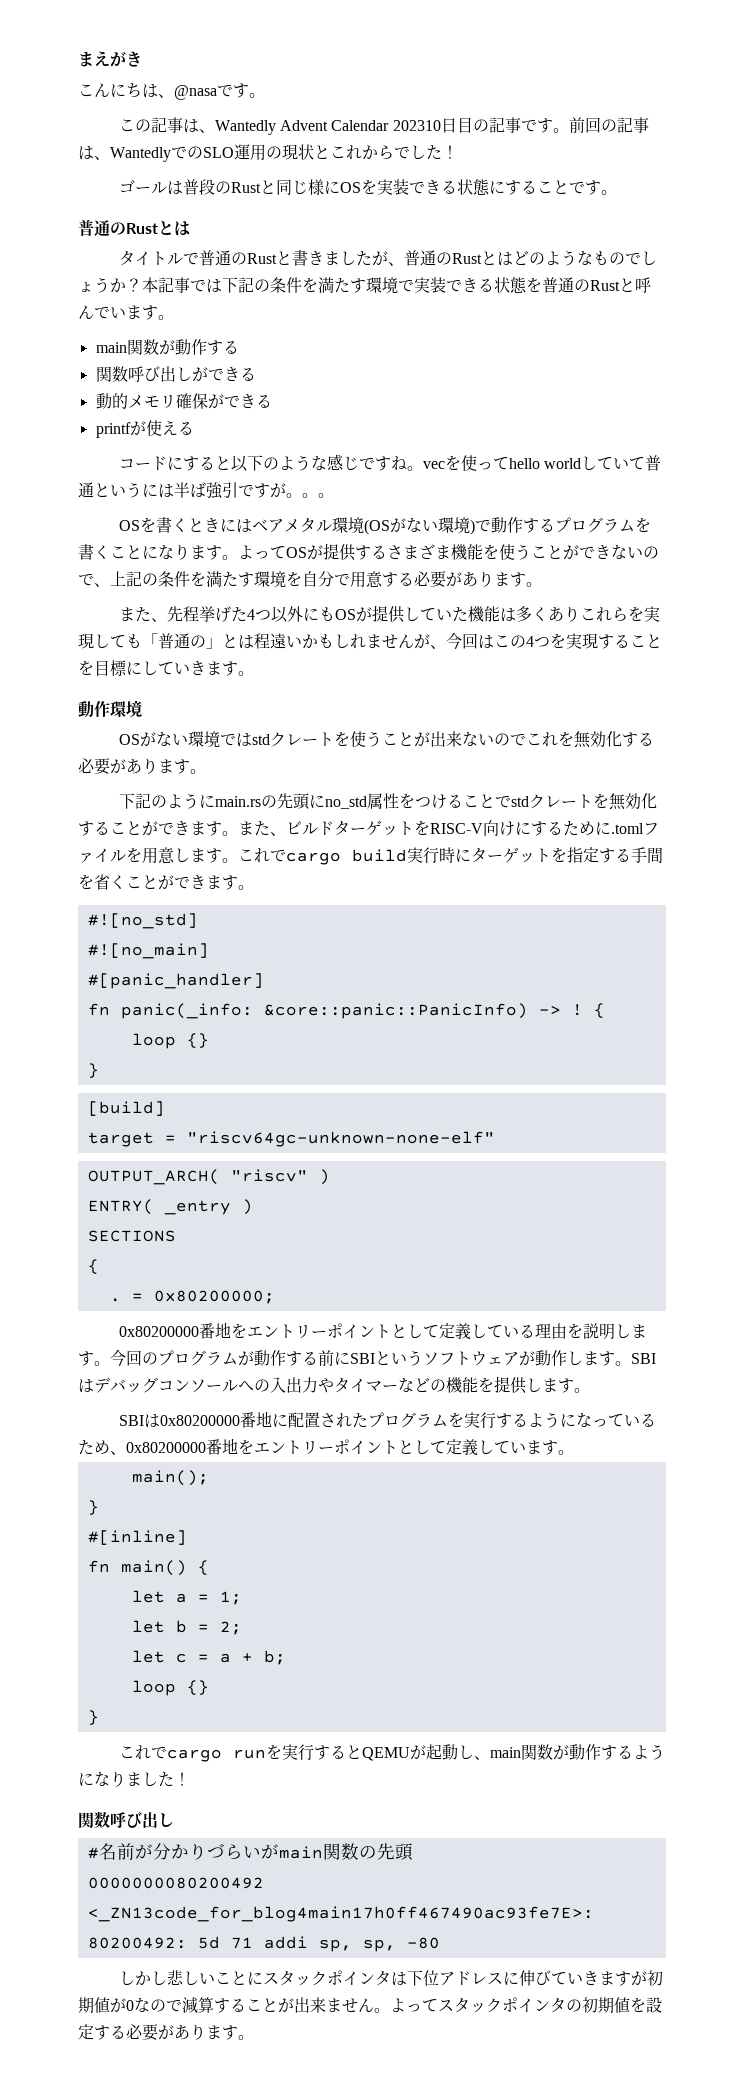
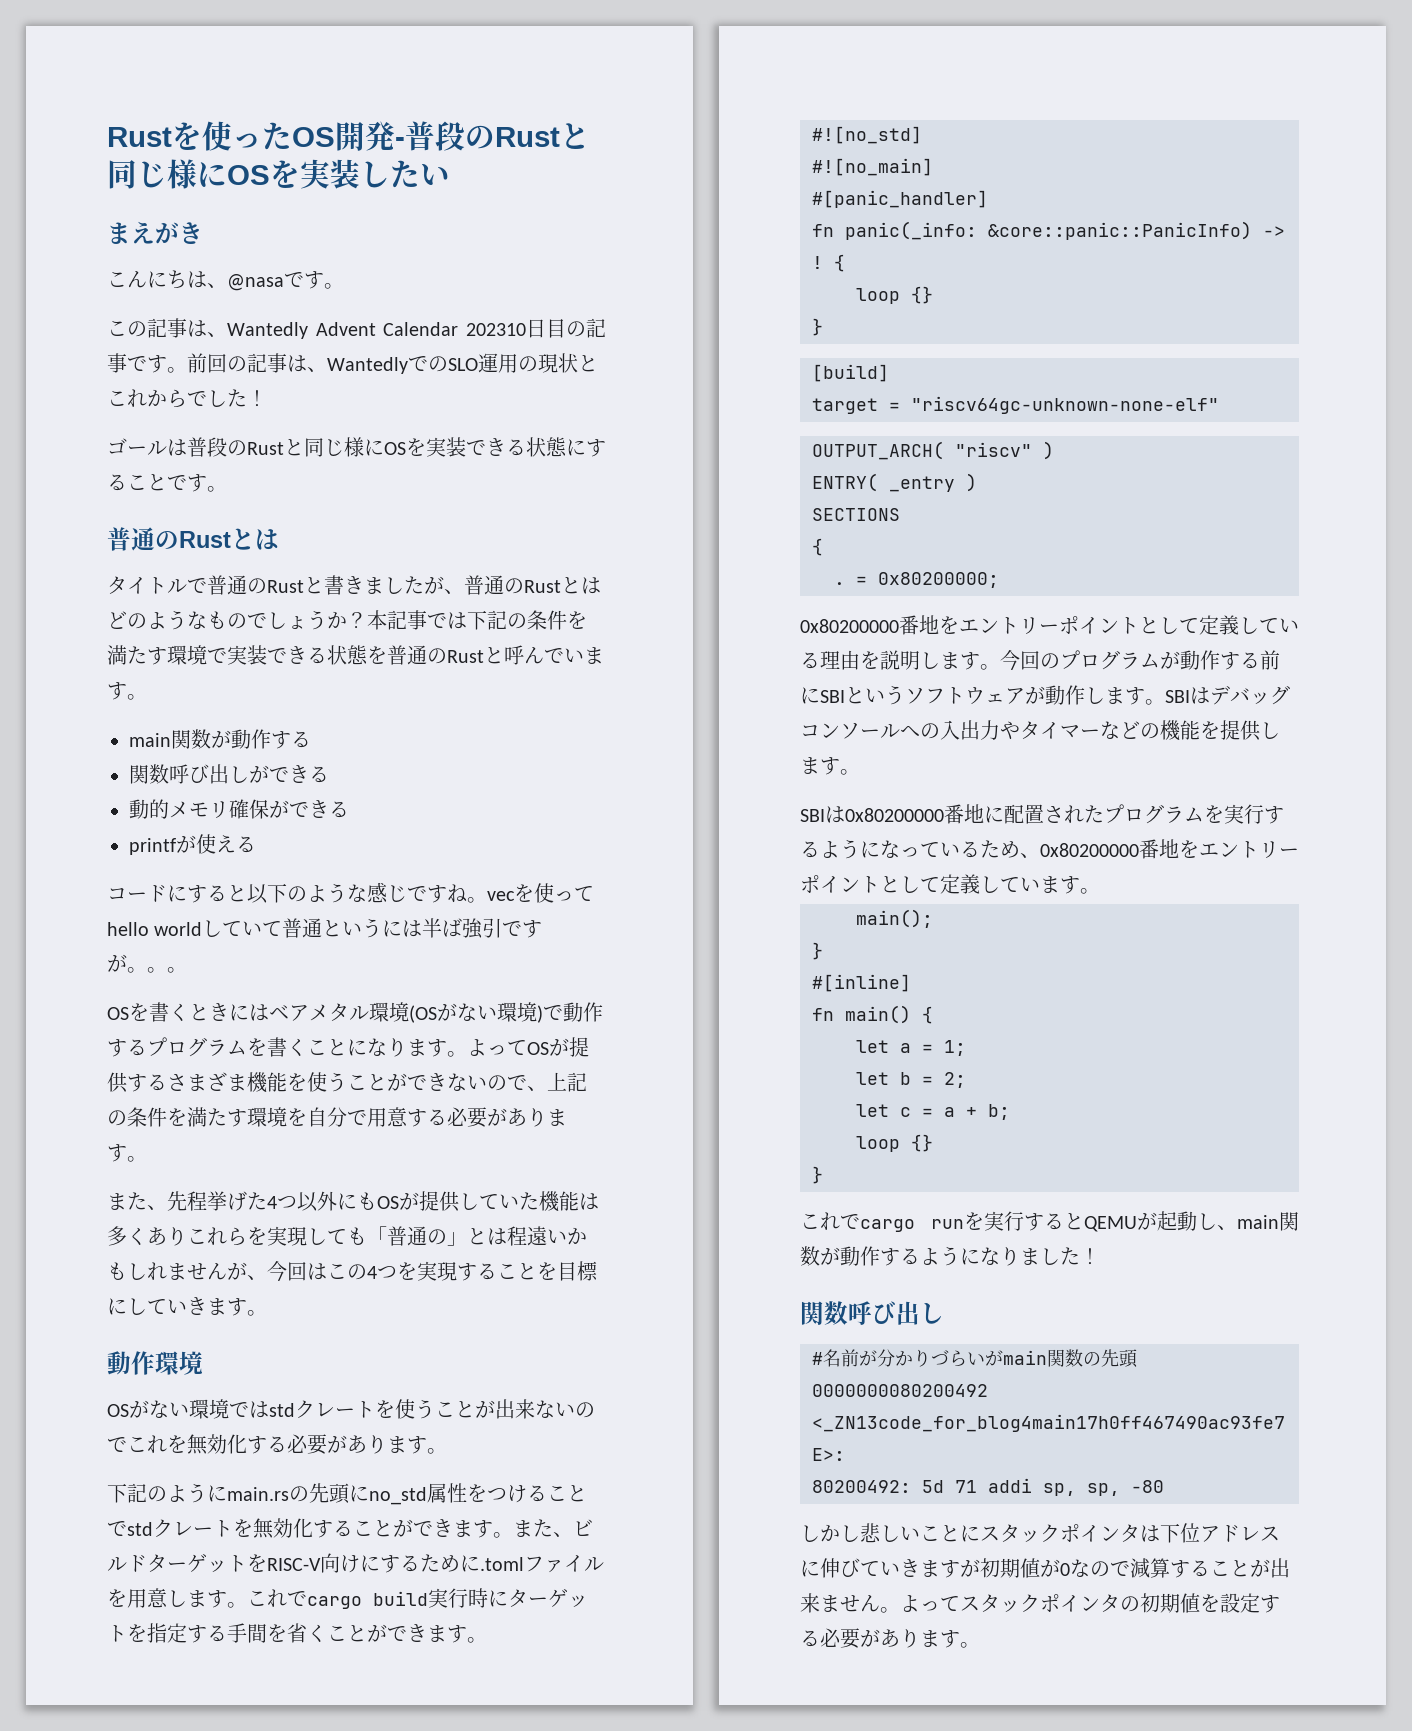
(78, 59) none -> [107,121,590,151] [107,159,450,189] Rustを使ったOS開発-普段のRustと同じ様にOSを実装したい //

